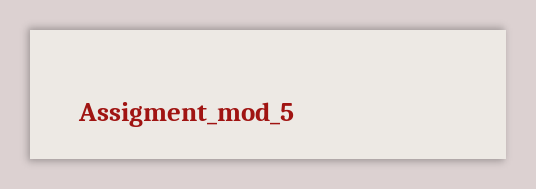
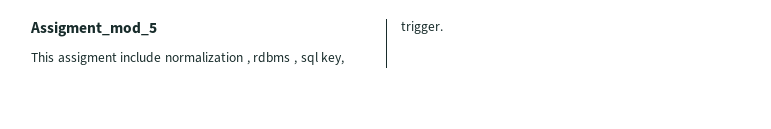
(294, 114) none -> [31,52,345,65] [401,21,443,34] // This assigment include normalization , rdbms , sql key, trigger.

